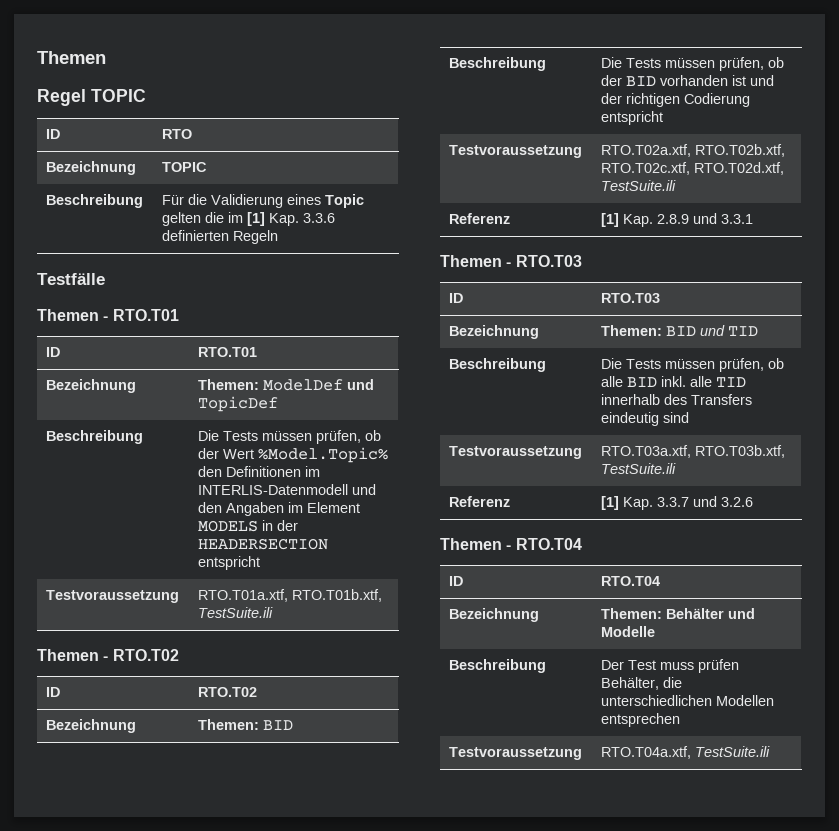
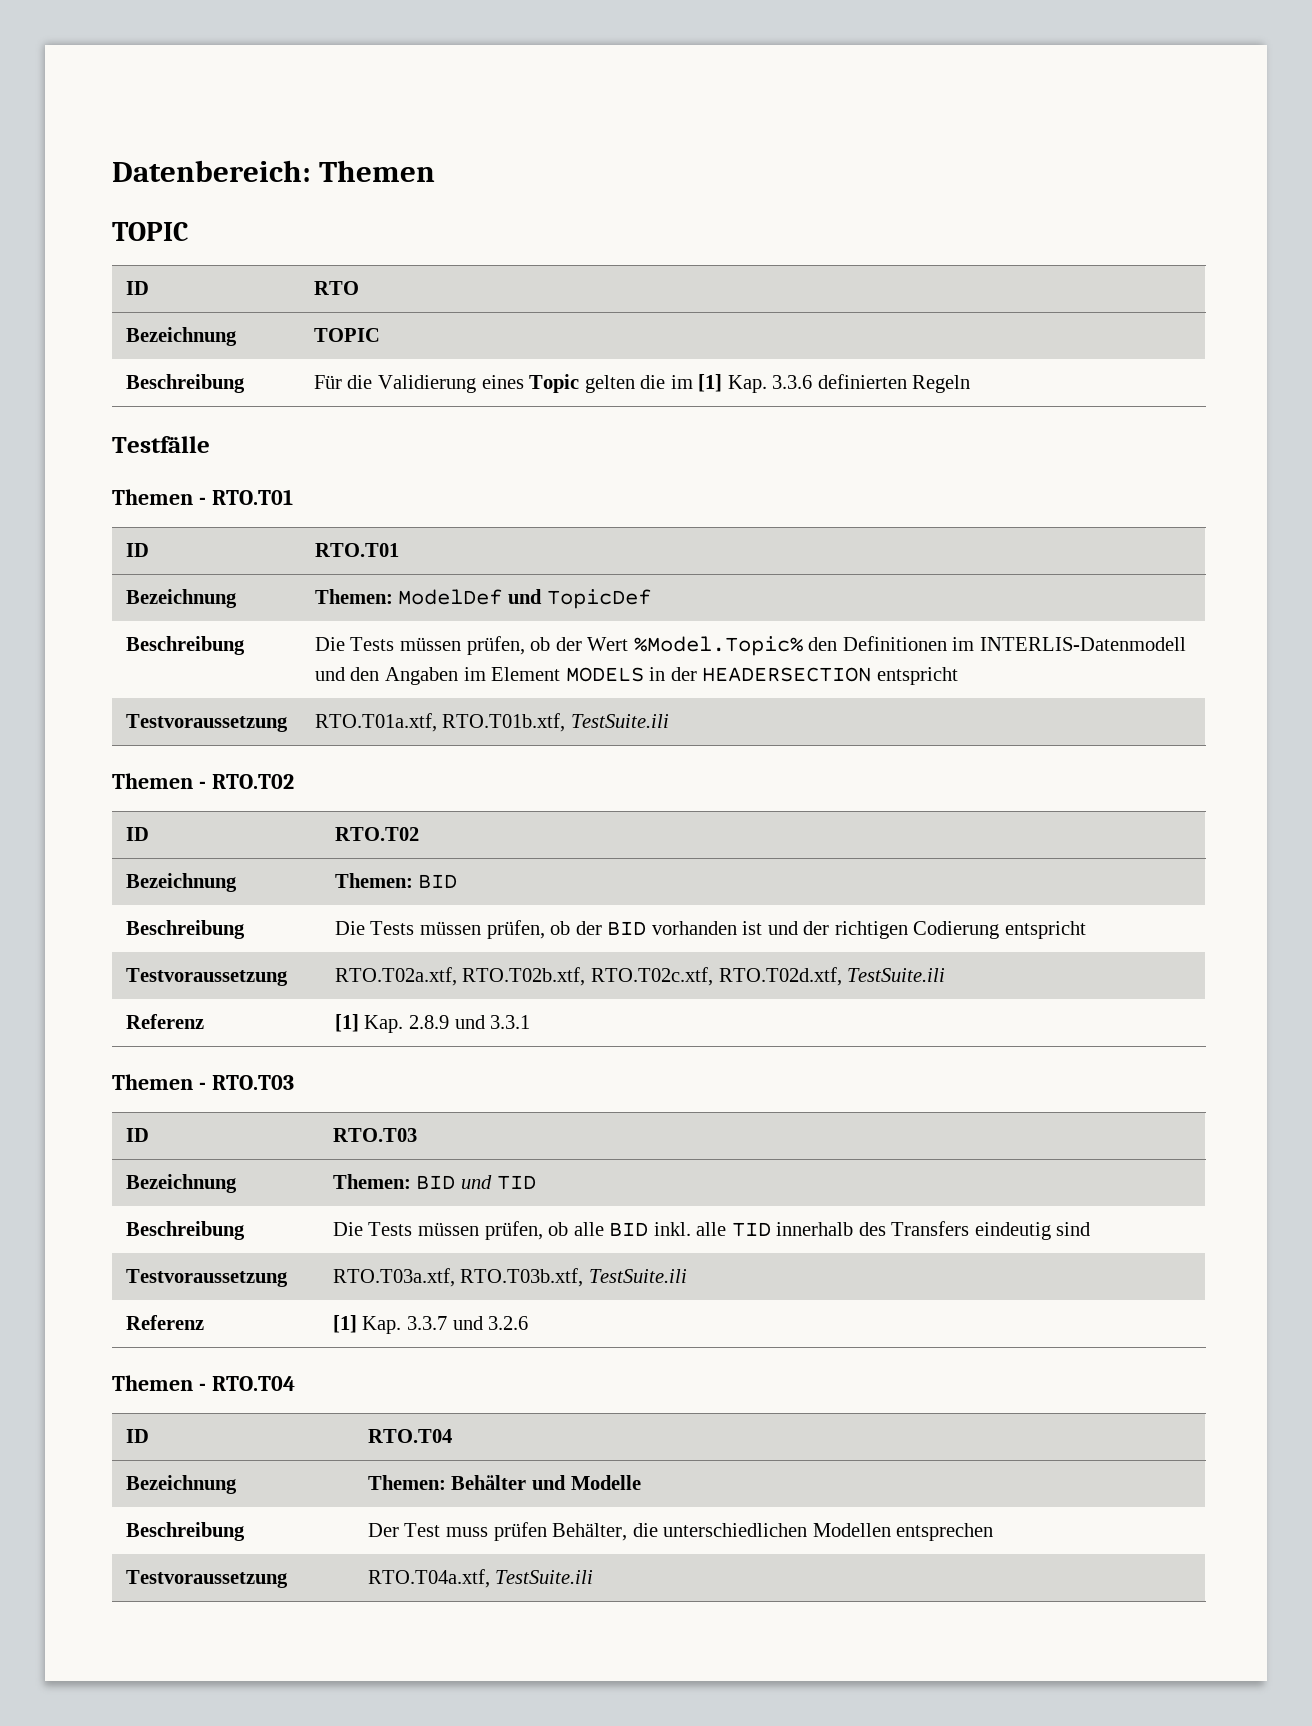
(37, 57) none -> [112,160,311,182] Datenbereich:
[37,89,86,106] Regel -> (436, 171) none

